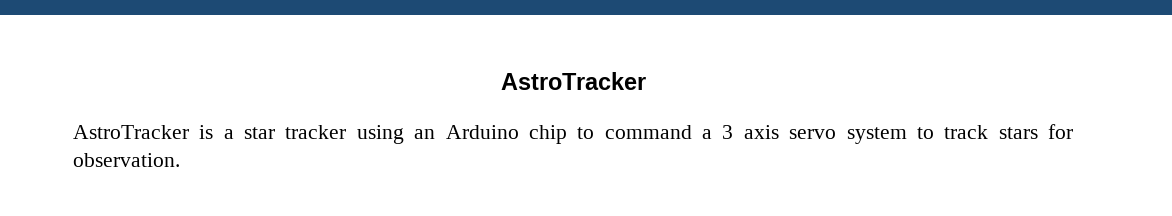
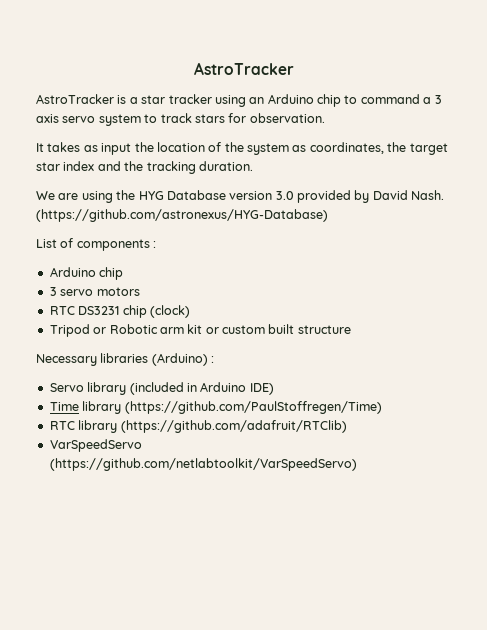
(180, 160) none -> [36,142,448,155] [36,161,253,174] [36,190,445,203] [36,209,328,222] [36,238,157,251] [49,267,124,280] [49,287,140,296] [49,305,190,318] [49,324,351,337] [36,353,215,366] [49,382,274,395] [49,401,382,414] [49,420,347,433] [49,439,142,452] [49,458,357,471] // It takes as input the location of the system as coordinates, the target star index and the tracking duration. // We are using the HYG Database version 3.0 provided by David Nash. (https://github.com/astronexus/HYG-Database) // List of components : // Arduino chip // 3 servo motors // RTC DS3231 chip (clock) // Tripod or Robotic arm kit or custom built structure // Necessary libraries (Arduino) : // Servo library (included in Arduino IDE) // Time library (https://github.com/PaulStoffregen/Time) // RTC library (https://github.com/adafruit/RTClib) // VarSpeedServo (https://github.com/netlabtoolkit/VarSpeedServo)

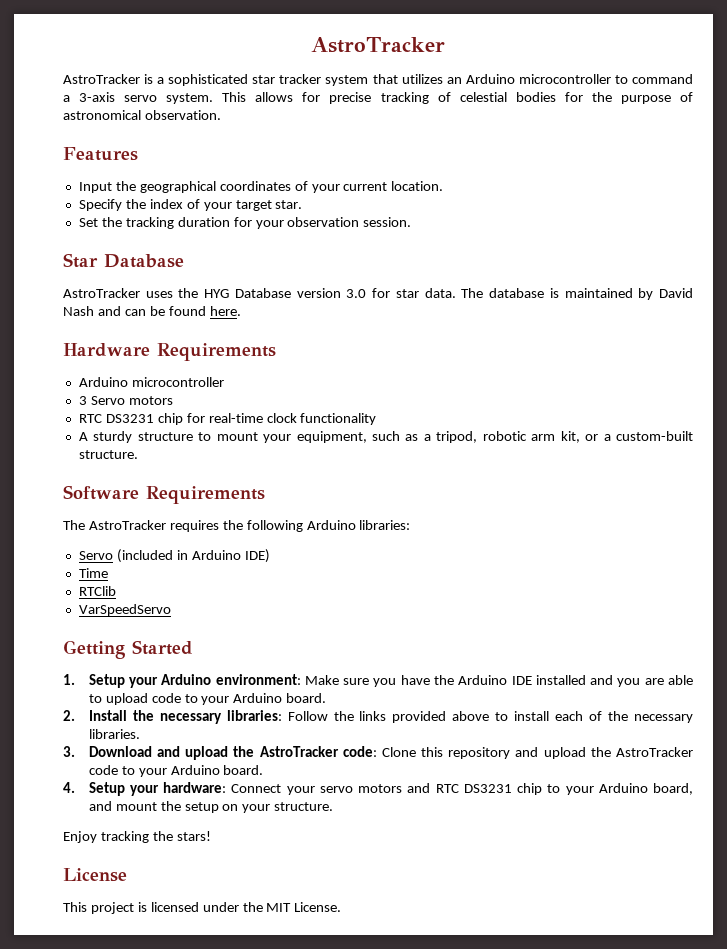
(138, 100) none -> [168,74,249,86] sophisticated
[214,95,246,107] using -> [325,74,443,86] system that utilizes
[317,94,341,107] chip -> [518,74,611,84] microcontroller
[434,95,442,104] [36,113,325,126] [36,142,448,155] [36,161,253,174] [36,191,113,203] 3 axis servo system to track stars for observation. // It takes as input the location of the system as coordinates, the target star index and the tracking duration. // We are using -> [79,92,694,104] [63,110,221,120] [63,147,138,161] [78,181,444,193] [78,199,303,211] [78,217,412,229] [63,253,184,268] [63,288,173,298] 3-axis servo system. This allows for precise tracking of celestial bodies for the purpose of astronomical observation. // Features // Input the geographical coordinates of your current location. // Specify the index of your target star. // Set the tracking duration for your observation session. // Star Database // AstroTracker uses
[297,190,445,203] [36,209,328,222] [36,238,157,251] [49,267,124,280] [49,287,94,296] provided by David Nash. (https://github.com/astronexus/HYG-Database) // List of components : // Arduino chip // 3 servo -> [372,288,694,300] [63,306,241,316] [63,343,276,361] [78,377,224,387] [78,396,125,405] for star data. The database is maintained by David Nash and can be found here. // Hardware Requirements // Arduino microcontroller // 3 Servo
[149,305,190,318] [49,324,351,337] [36,353,215,366] [49,382,127,395] (clock) // Tripod or Robotic arm kit or custom built structure // Necessary libraries (Arduino) : // Servo library -> [186,413,377,425] [78,431,693,443] [78,450,138,459] [63,485,265,504] [63,520,411,532] [78,551,113,560] for real-time clock functionality // A sturdy structure to mount your equipment, such as a tripod, robotic arm kit, or a custom-built structure. // Software Requirements // The AstroTracker requires the following Arduino libraries: // Servo
[82,401,382,414] [49,420,347,433] [49,439,142,452] [49,458,357,471] library (https://github.com/PaulStoffregen/Time) // RTC library (https://github.com/adafruit/RTClib) // VarSpeedServo (https://github.com/netlabtoolkit/VarSpeedServo) -> [78,586,116,596] [78,604,171,616] [63,640,193,659] [63,674,693,688] [88,693,327,705] [63,710,694,724] [88,729,140,739] [63,746,693,760] [88,765,264,777] [63,782,694,796] [88,801,334,813] [63,831,211,843] [63,868,127,882] [63,902,342,914] // RTClib // VarSpeedServo // Getting Started // 1. Setup your Arduino environment: Make sure you have the Arduino IDE installed and you are able to upload code to your Arduino board. // 2. Install the necessary libraries: Follow the links provided above to install each of the necessary libraries. // 3. Download and upload the AstroTracker code: Clone this repository and upload the AstroTracker code to your Arduino board. // 4. Setup your hardware: Connect your servo motors and RTC DS3231 chip to your Arduino board, and mount the setup on your structure. // Enjoy tracking the stars! // License // This project is licensed under the MIT License.

